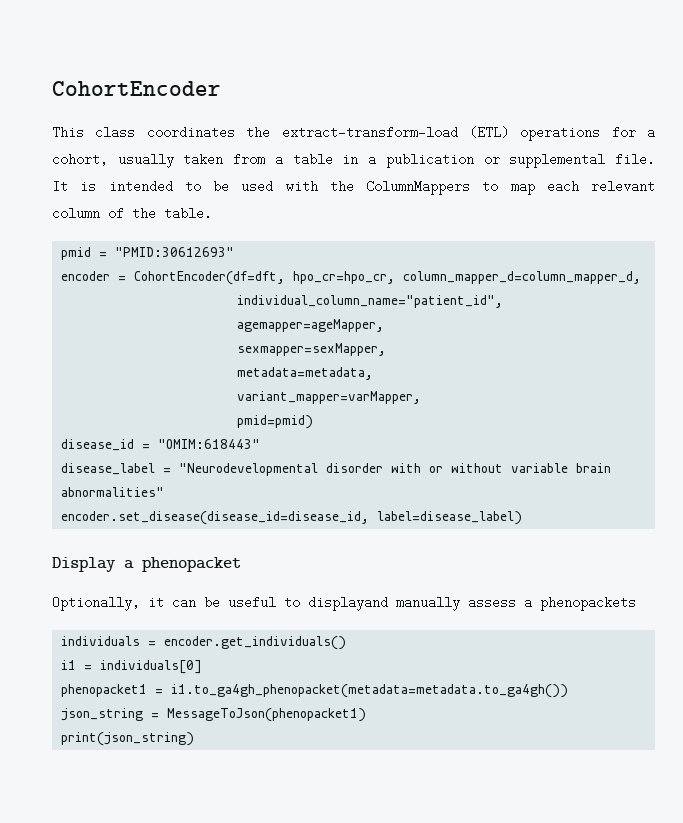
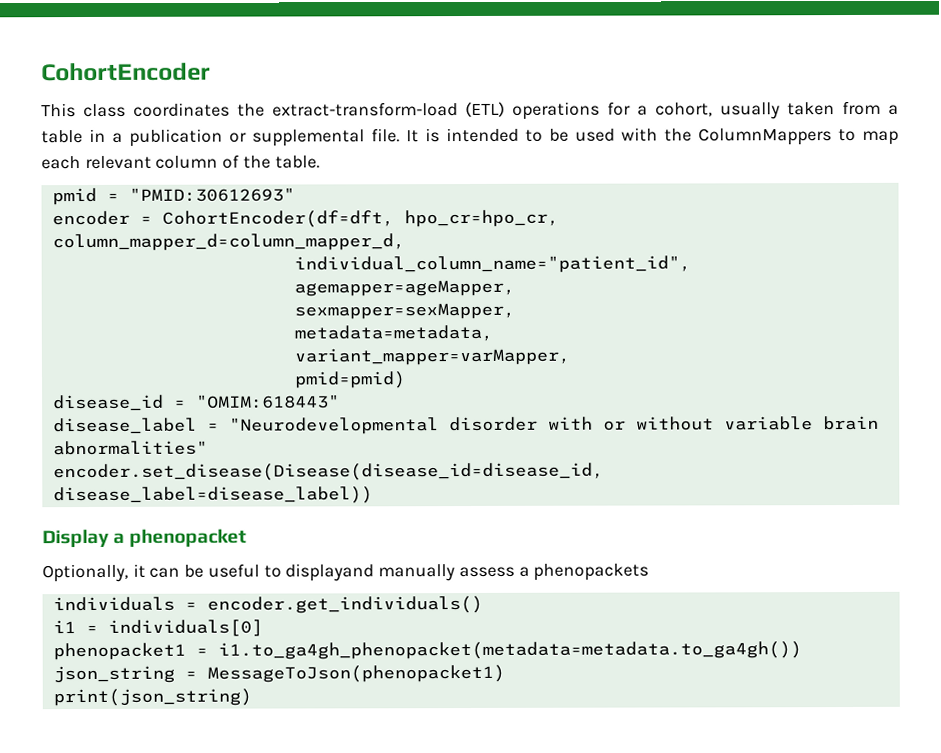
[61,511,523,525] encoder.set_disease(disease_id=disease_id, label=disease_label) -> [52,462,604,482] [52,486,373,505] encoder.set_disease(Disease(disease_id=disease_id, disease_label=disease_label))

